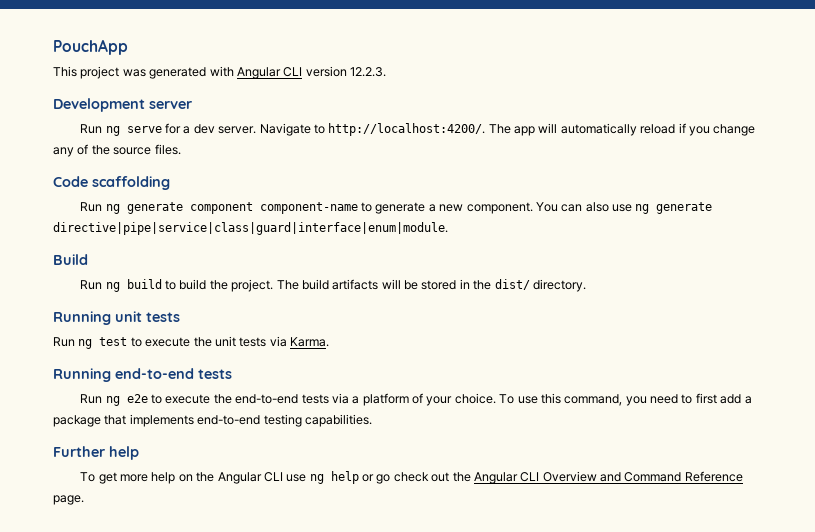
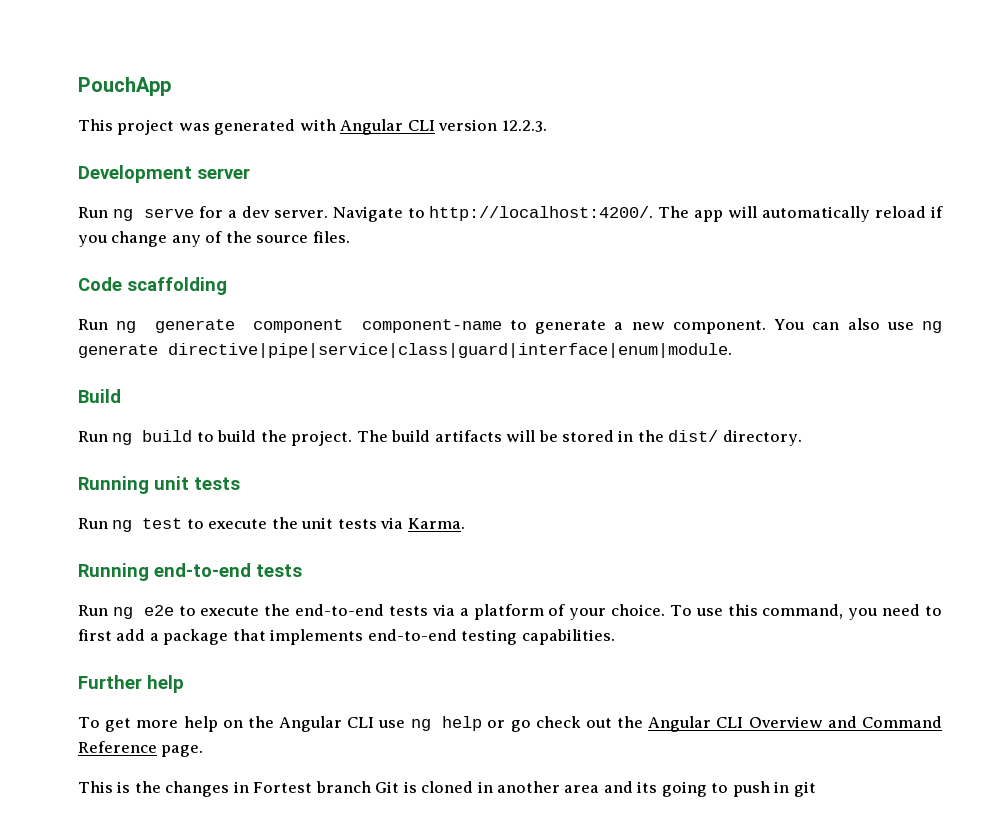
(84, 500) none -> [78,781,816,797] // This is the changes in Fortest branch Git is cloned in another area and its going to push in git

